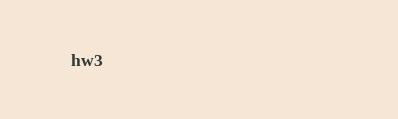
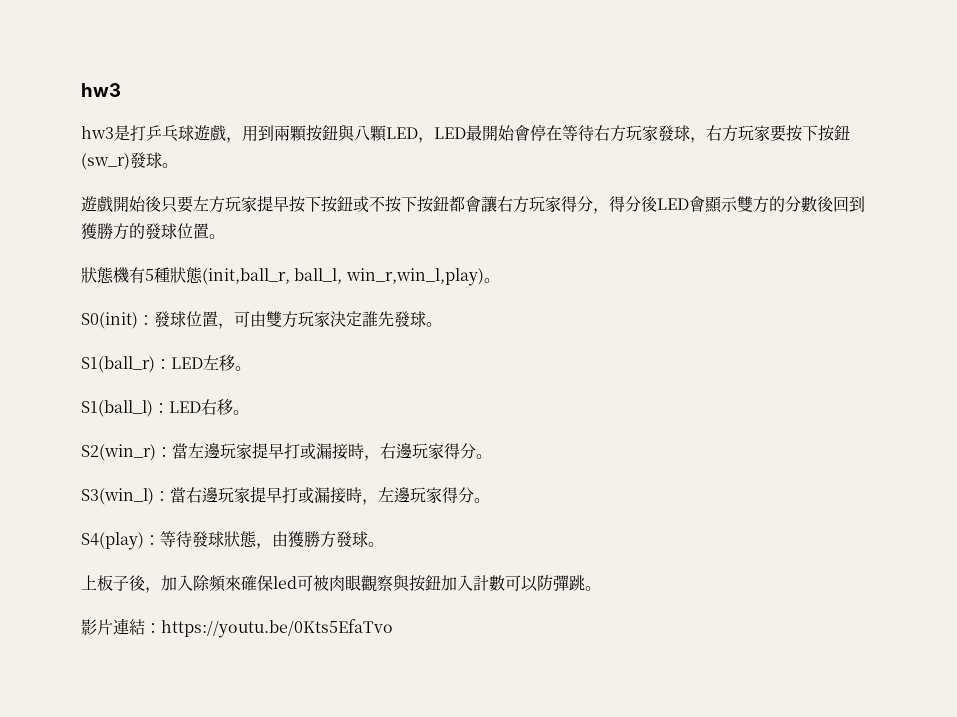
[71,54,103,66] hw3 -> [81,83,121,97] [81,124,850,143] [81,152,178,170] [81,195,865,214] [81,223,225,240] [81,267,500,286] [81,311,442,329] [81,355,251,373] [81,399,249,417] [81,442,492,461] [81,486,490,505] [81,531,384,550] [81,574,601,593] [81,618,393,638] hw3 // hw3是打乒乓球遊戲，用到兩顆按鈕與八顆LED，LED最開始會停在等待右方玩家發球，右方玩家要按下按鈕(sw_r)發球。 // 遊戲開始後只要左方玩家提早按下按鈕或不按下按鈕都會讓右方玩家得分，得分後LED會顯示雙方的分數後回到獲勝方的發球位置。 // 狀態機有5種狀態(init,ball_r, ball_l, win_r,win_l,play)。 // S0(init)：發球位置，可由雙方玩家決定誰先發球。 // S1(ball_r)：LED左移。 // S1(ball_l)：LED右移。 // S2(win_r)：當左邊玩家提早打或漏接時，右邊玩家得分。 // S3(win_l)：當右邊玩家提早打或漏接時，左邊玩家得分。 // S4(play)：等待發球狀態，由獲勝方發球。 // 上板子後，加入除頻來確保led可被肉眼觀察與按鈕加入計數可以防彈跳。 // 影片連結：https://youtu.be/0Kts5EfaTvo

